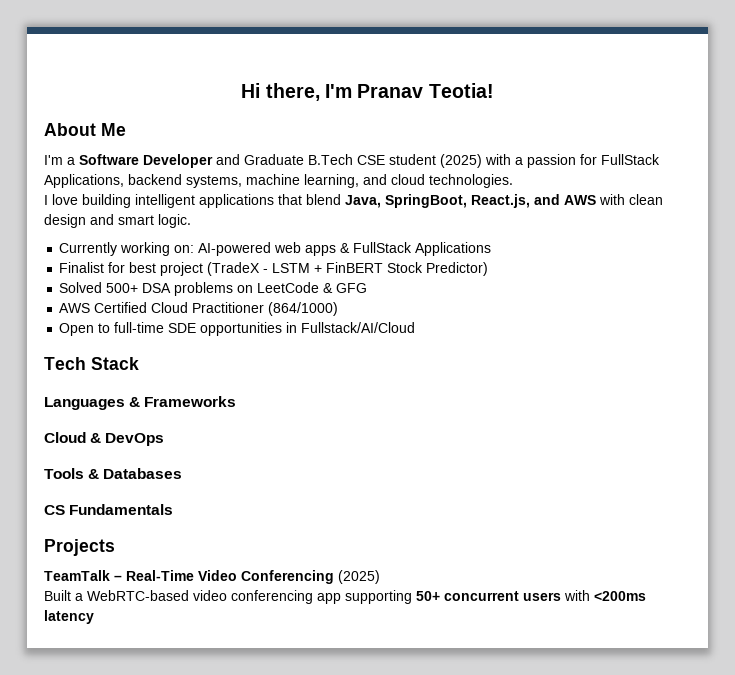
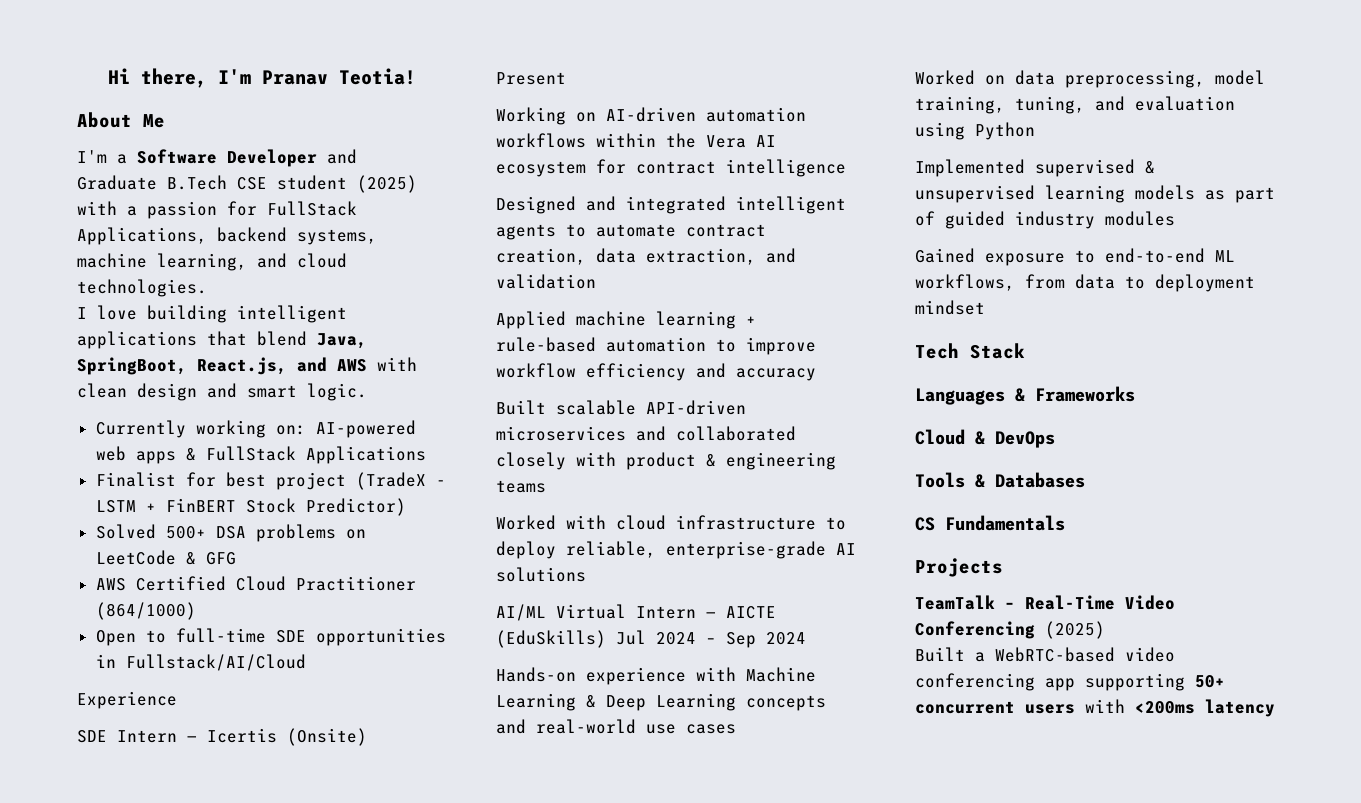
(416, 327) none -> [77,691,177,709] [77,728,367,746] [496,72,566,85] [496,107,806,125] [496,133,776,148] [496,159,846,177] [496,196,846,214] [496,224,766,240] [496,248,796,265] [496,274,596,289] [496,311,756,329] [496,337,816,355] [496,363,816,381] [496,400,746,415] [496,426,796,441] [496,452,836,470] [496,480,546,493] [496,515,846,530] [496,541,856,559] [496,567,586,582] [496,604,776,621] [496,630,806,648] [496,667,816,685] [496,693,826,711] [496,719,736,734] [915,70,1265,88] [915,96,1235,114] [915,122,1035,140] [915,159,1155,177] [915,185,1275,203] [915,211,1175,229] [915,248,1235,266] [915,274,1255,292] [915,300,985,315] // Experience // SDE Intern — Icertis (Onsite) Present // Working on AI-driven automation workflows within the Vera AI ecosystem for contract intelligence // Designed and integrated intelligent agents to automate contract creation, data extraction, and validation // Applied machine learning + rule-based automation to improve workflow efficiency and accuracy // Built scalable API-driven microservices and collaborated closely with product & engineering teams // Worked with cloud infrastructure to deploy reliable, enterprise-grade AI solutions // AI/ML Virtual Intern — AICTE (EduSkills) Jul 2024 – Sep 2024 // Hands-on experience with Machine Learning & Deep Learning concepts and real-world use cases // Worked on data preprocessing, model training, tuning, and evaluation using Python // Implemented supervised & unsupervised learning models as part of guided industry modules // Gained exposure to end-to-end ML workflows, from data to deployment mindset

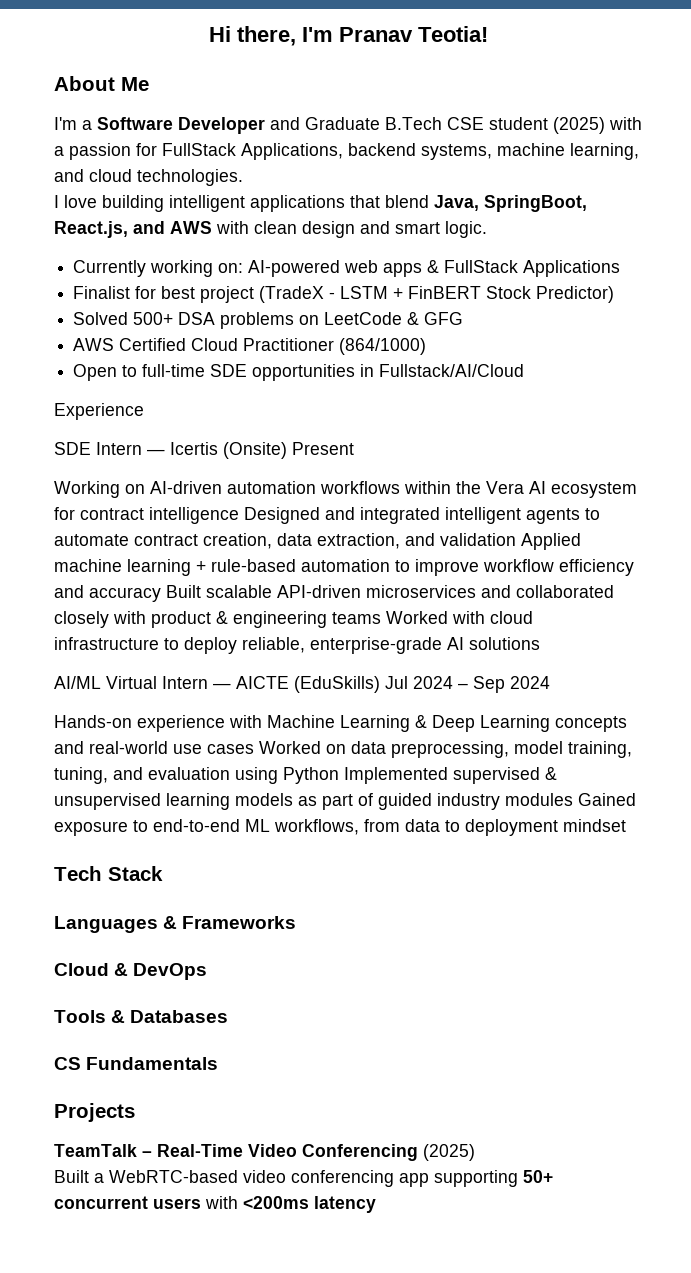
(846, 168) // -> (239, 515) none
(596, 281) // -> (516, 539) none
(816, 374) // -> (161, 594) none
(546, 486) // -> (381, 618) none
(736, 729) // -> (254, 749) none
(1035, 131) // -> (339, 775) none
(1175, 218) // -> (573, 799) none

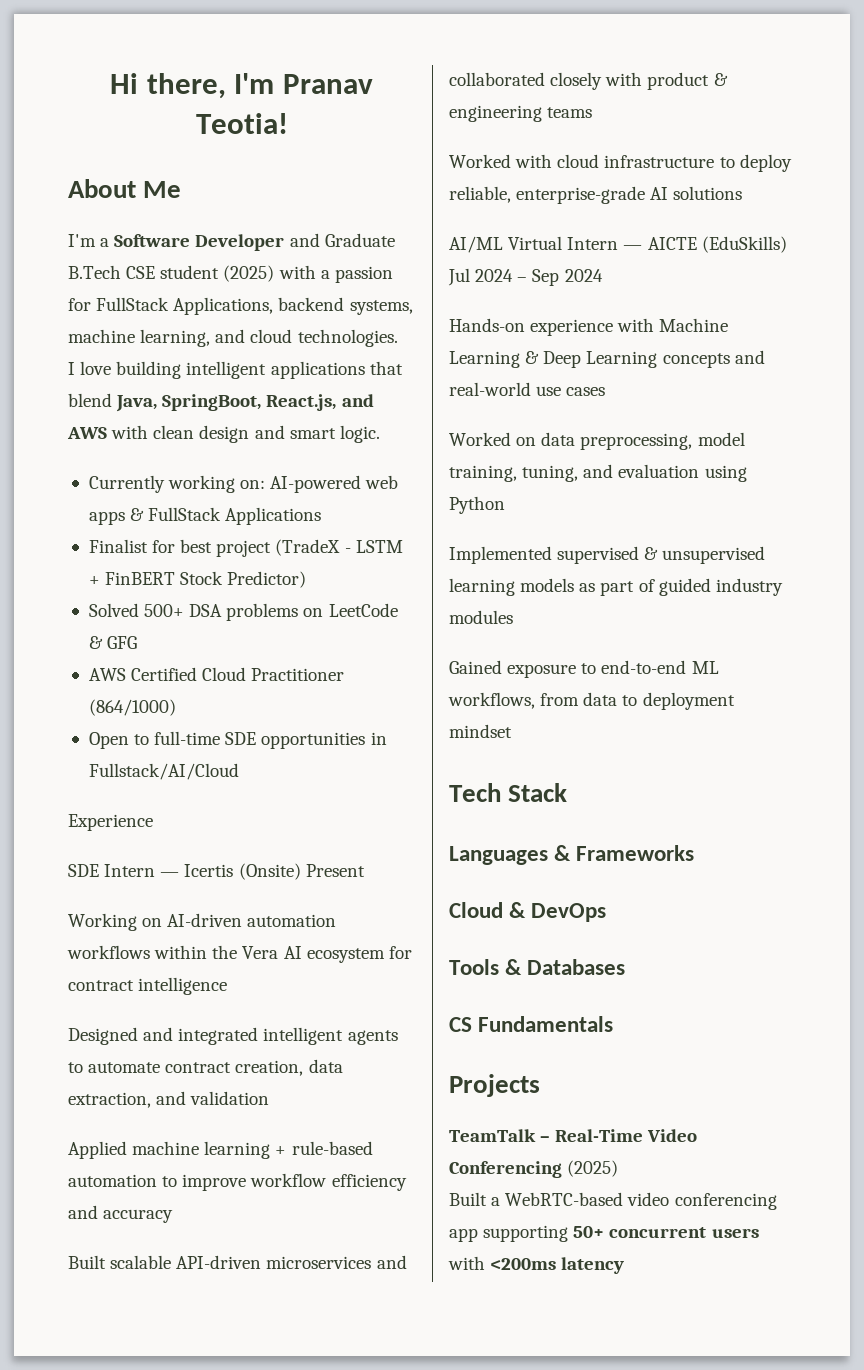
(239, 515) none -> (228, 986) //
(516, 539) none -> (270, 1098) //
(161, 594) none -> (174, 1216) //
(381, 618) none -> (593, 112) //
(254, 749) none -> (606, 391) //
(339, 775) none -> (505, 505) //
(573, 799) none -> (513, 617) //

